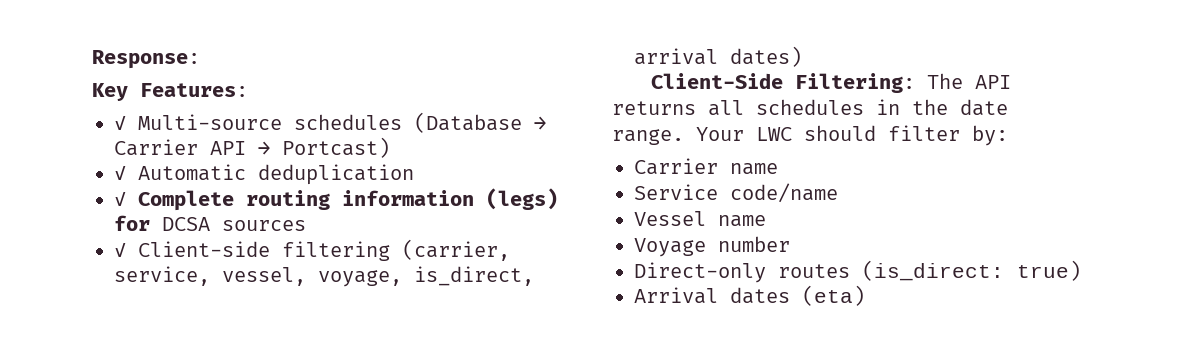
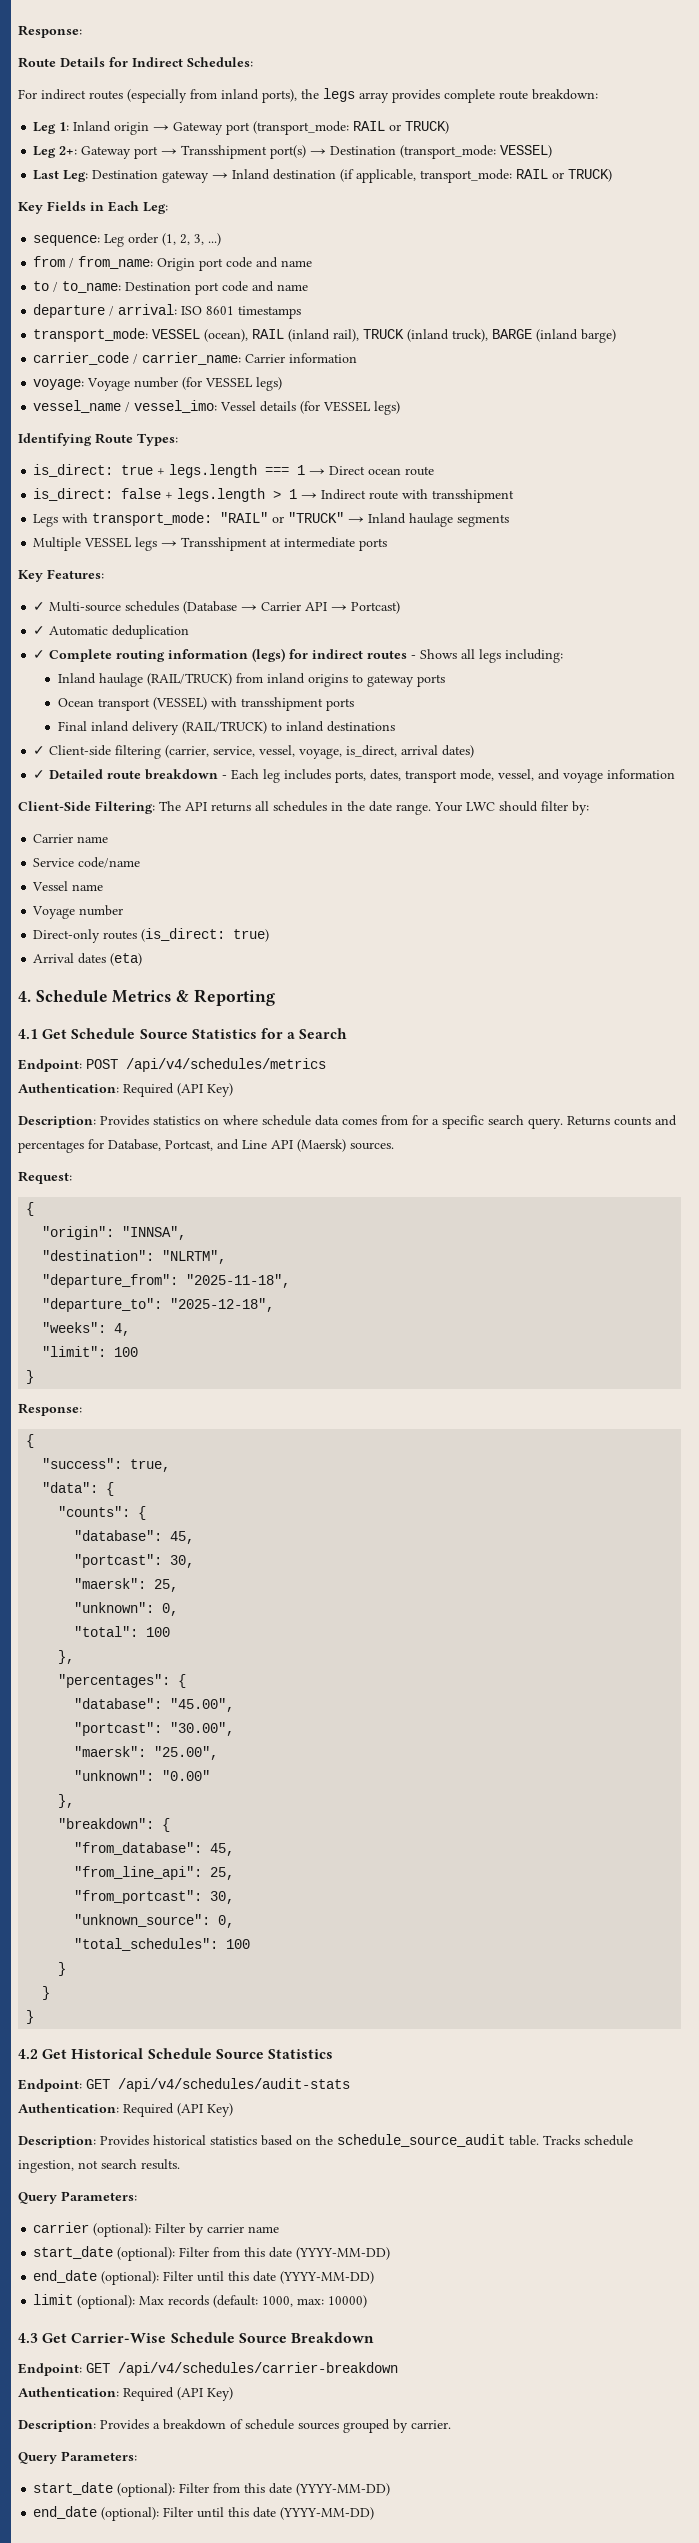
[92,50,200,69] Response: -> [18,25,82,38] [18,57,253,68] [18,88,598,103] [33,121,450,135] [33,145,553,159] [33,169,613,183] [18,201,168,214] [33,233,222,247] [33,256,313,271] [33,281,309,295] [33,304,302,319] [33,328,617,343] [33,352,358,365] [33,377,283,391] [33,400,401,415] [18,433,178,446] [33,464,435,478] [33,488,515,503] [33,512,510,527] [33,537,388,551] Response: // Route Details for Indirect Schedules: // For indirect routes (especially from inland ports), the legs array provides complete route breakdown: // Leg 1: Inland origin → Gateway port (transport_mode: RAIL or TRUCK) // Leg 2+: Gateway port → Transshipment port(s) → Destination (transport_mode: VESSEL) // Last Leg: Destination gateway → Inland destination (if applicable, transport_mode: RAIL or TRUCK) // Key Fields in Each Leg: // sequence: Leg order (1, 2, 3, ...) // from / from_name: Origin port code and name // to / to_name: Destination port code and name // departure / arrival: ISO 8601 timestamps // transport_mode: VESSEL (ocean), RAIL (inland rail), TRUCK (inland truck), BARGE (inland barge) // carrier_code / carrier_name: Carrier information // voyage: Voyage number (for VESSEL legs) // vessel_name / vessel_imo: Vessel details (for VESSEL legs) // Identifying Route Types: // is_direct: true + legs.length === 1 → Direct ocean route // is_direct: false + legs.length > 1 → Indirect route with transshipment // Legs with transport_mode: "RAIL" or "TRUCK" → Inland haulage segments // Multiple VESSEL legs → Transshipment at intermediate ports
[162,217,306,231] DCSA sources -> [312,649,564,663] [57,673,445,687] [57,697,354,711] [57,721,395,735] indirect routes - Shows all legs including: // Inland haulage (RAIL/TRUCK) from inland origins to gateway ports // Ocean transport (VESSEL) with transshipment ports // Final inland delivery (RAIL/TRUCK) to inland destinations
(802, 56) none -> [33,769,676,783] // ✓ Detailed route breakdown - Each leg includes ports, dates, transport mode, vessel, and voyage information
(865, 295) none -> [18,989,275,1006] [18,1028,348,1039] [18,1058,326,1072] [18,1083,233,1097] [18,1115,677,1129] [18,1139,394,1153] [18,1171,72,1184] [26,1202,35,1216] [42,1226,187,1240] [42,1250,227,1264] [42,1274,291,1288] [42,1298,275,1312] [42,1322,131,1336] [42,1346,139,1357] [26,1370,35,1384] [18,1403,82,1416] [26,1434,35,1448] [42,1458,171,1472] [42,1482,115,1496] [58,1506,147,1520] [74,1530,195,1544] [74,1554,195,1568] [74,1578,179,1592] [74,1602,179,1616] [74,1626,171,1637] [58,1650,75,1664] [58,1674,187,1688] [74,1698,235,1712] [74,1722,235,1736] [74,1746,219,1760] [74,1770,211,1781] [58,1794,75,1808] [58,1818,171,1832] [74,1842,235,1856] [74,1866,235,1880] [74,1890,235,1904] [74,1914,235,1928] [74,1938,251,1951] [58,1962,67,1976] [42,1986,51,2000] [26,2010,35,2024] [18,2048,333,2059] [18,2078,350,2092] [18,2103,233,2117] [18,2134,633,2148] [18,2159,180,2173] [18,2191,137,2204] [33,2222,280,2237] [33,2246,391,2261] [33,2270,375,2285] [33,2294,368,2309] [18,2332,374,2343] [18,2362,398,2376] [18,2387,233,2401] [18,2419,451,2433] [18,2451,137,2464] [33,2482,391,2497] [33,2506,375,2521] // 4. Schedule Metrics & Reporting // 4.1 Get Schedule Source Statistics for a Search // Endpoint: POST /api/v4/schedules/metrics // Authentication: Required (API Key) // Description: Provides statistics on where schedule data comes from for a specific search query. Returns counts and percentages for Database, Portcast, and Line API (Maersk) sources. // Request: // { // "origin": "INNSA", // "destination": "NLRTM", // "departure_from": "2025-11-18", // "departure_to": "2025-12-18", // "weeks": 4, // "limit": 100 // } // Response: // { // "success": true, // "data": { // "counts": { // "database": 45, // "portcast": 30, // "maersk": 25, // "unknown": 0, // "total": 100 // }, // "percentages": { // "database": "45.00", // "portcast": "30.00", // "maersk": "25.00", // "unknown": "0.00" // }, // "breakdown": { // "from_database": 45, // "from_line_api": 25, // "from_portcast": 30, // "unknown_source": 0, // "total_schedules": 100 // } // } // } // 4.2 Get Historical Schedule Source Statistics // Endpoint: GET /api/v4/schedules/audit-stats // Authentication: Required (API Key) // Description: Provides historical statistics based on the schedule_source_audit table. Tracks schedule ingestion, not search results. // Query Parameters: // carrier (optional): Filter by carrier name // start_date (optional): Filter from this date (YYYY-MM-DD) // end_date (optional): Filter until this date (YYYY-MM-DD) // limit (optional): Max records (default: 1000, max: 10000) // 4.3 Get Carrier-Wise Schedule Source Breakdown // Endpoint: GET /api/v4/schedules/carrier-breakdown // Authentication: Required (API Key) // Description: Provides a breakdown of schedule sources grouped by carrier. // Query Parameters: // start_date (optional): Filter from this date (YYYY-MM-DD) // end_date (optional): Filter until this date (YYYY-MM-DD)

